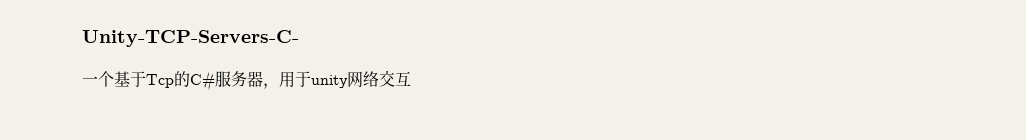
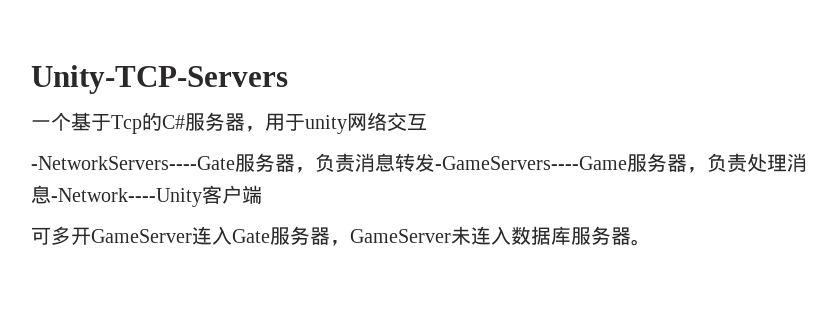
[82,30,299,47] Unity-TCP-Servers-C- -> [31,65,288,94] Unity-TCP-Servers
(411, 78) none -> [31,153,807,173] [31,185,262,207] [31,226,651,246] // -NetworkServers----Gate服务器，负责消息转发-GameServers----Game服务器，负责处理消息-Network----Unity客户端 // 可多开GameServer连入Gate服务器，GameServer未连入数据库服务器。

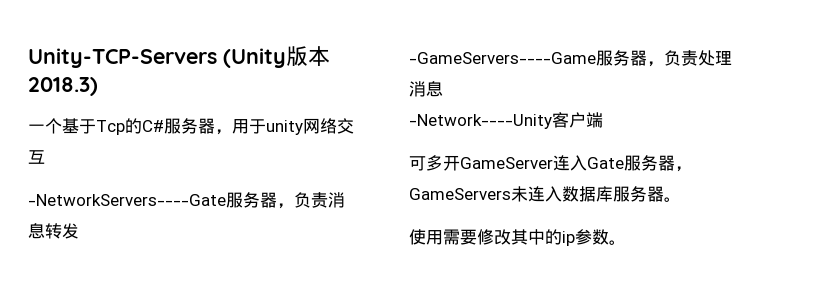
(288, 79) none -> [223,46,330,68] [28,77,98,96] (Unity版本2018.3)
(435, 162) none -> (79, 231) //
(51, 194) none -> (443, 89) //
[350,229,451,243] GameServer -> [409,188,511,200] GameServers
(651, 242) none -> [409,229,626,246] // 使用需要修改其中的ip参数。

